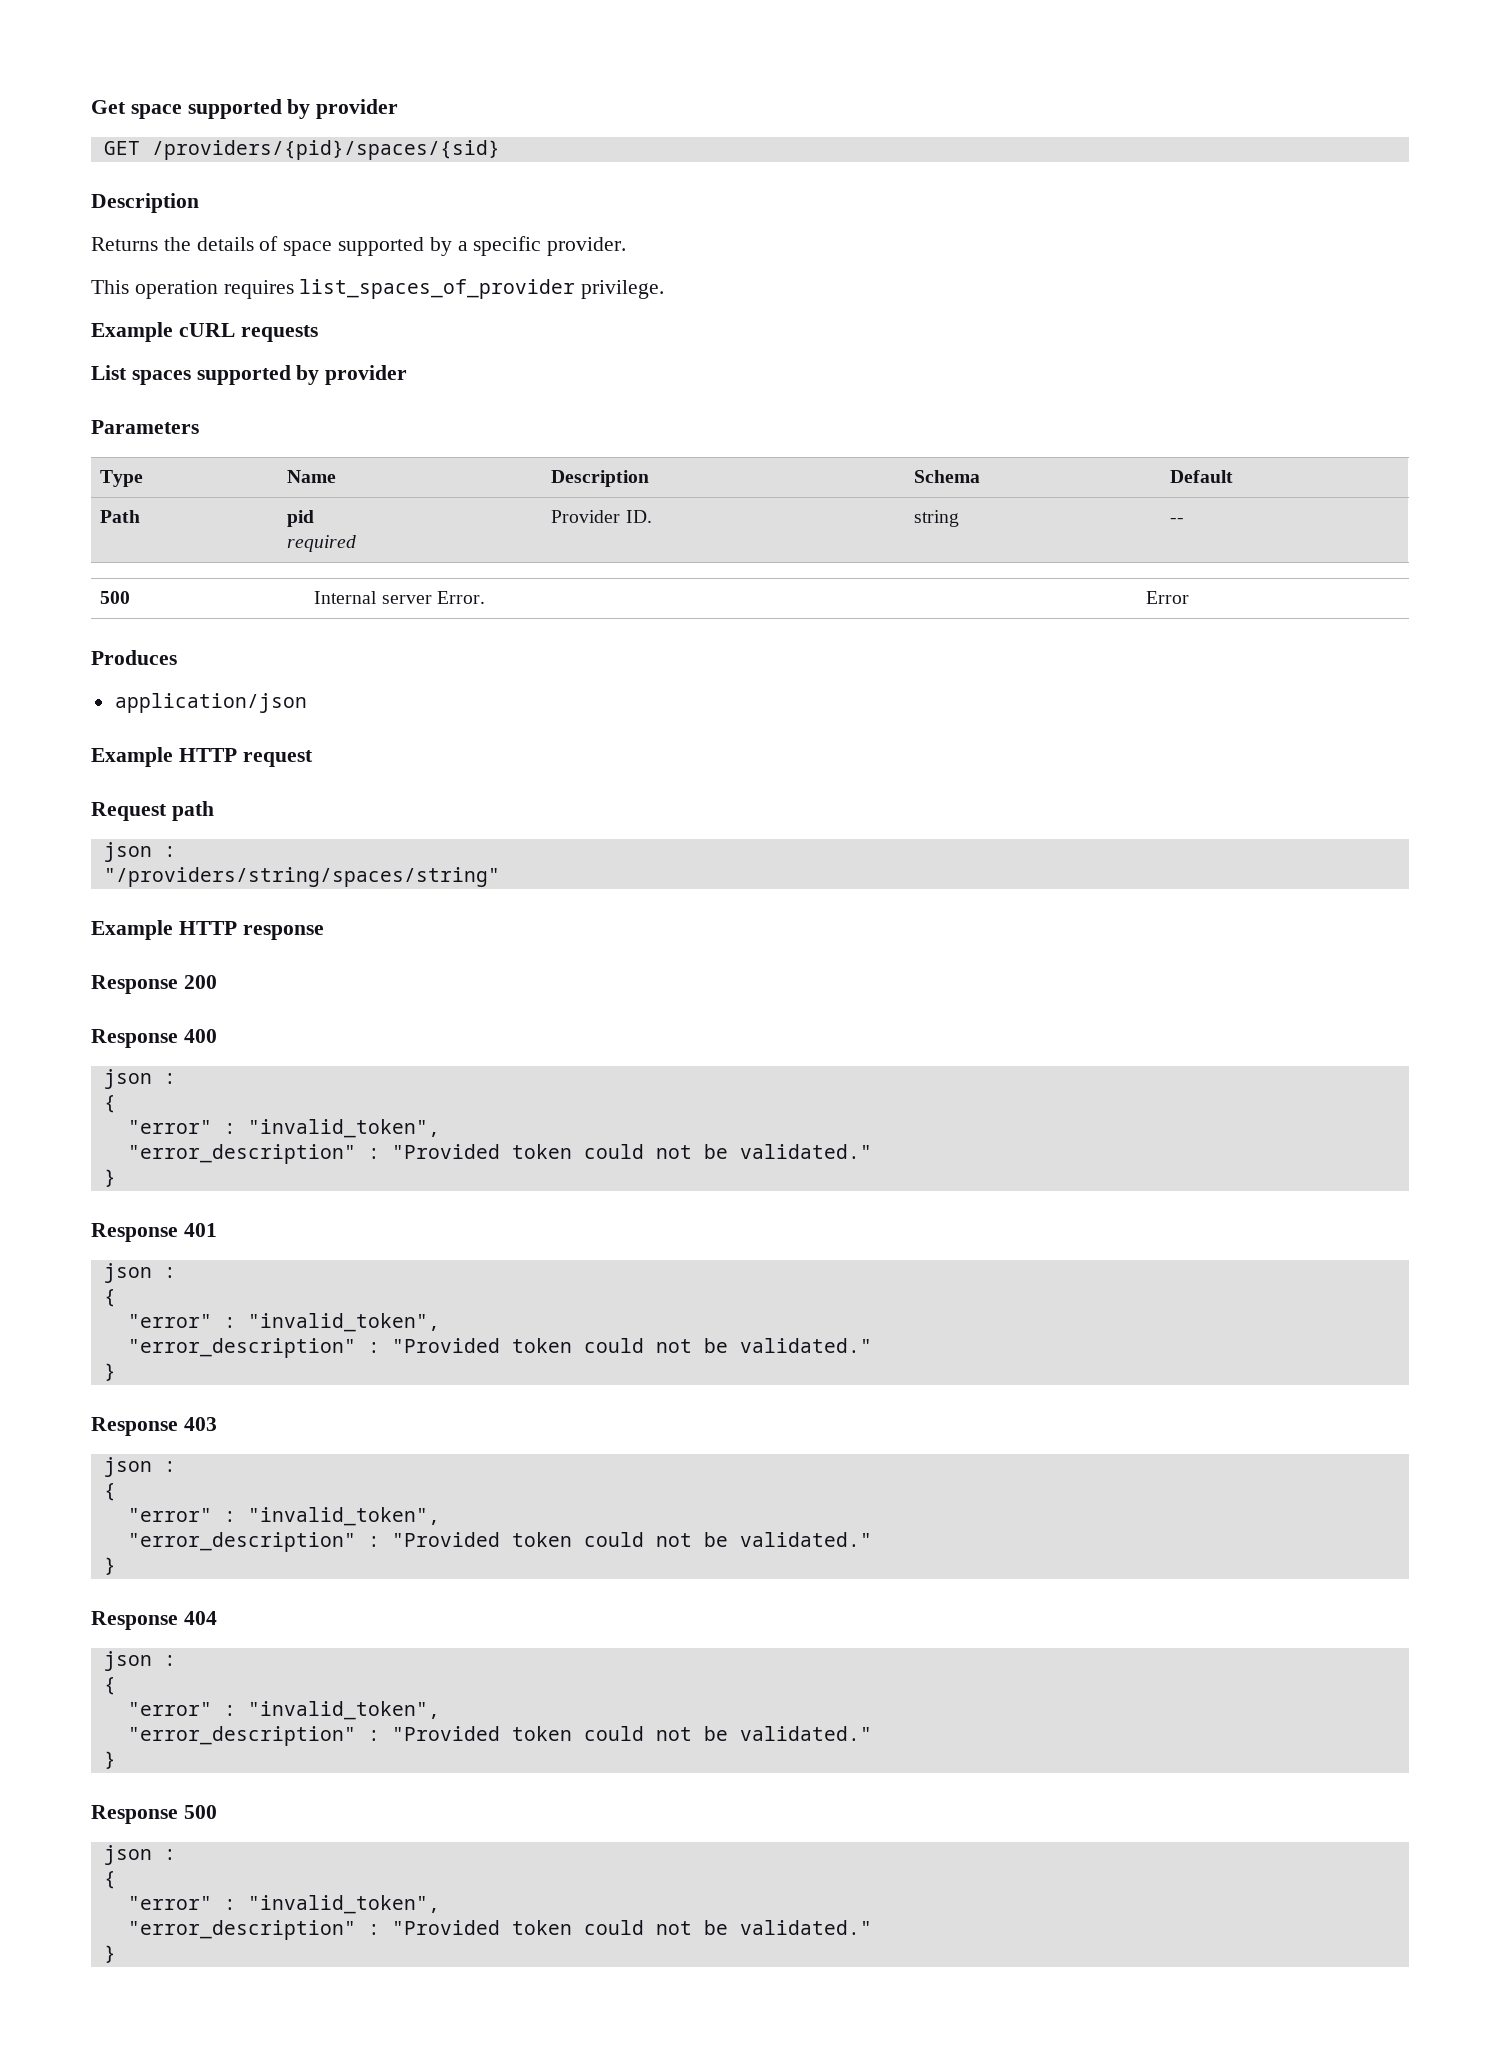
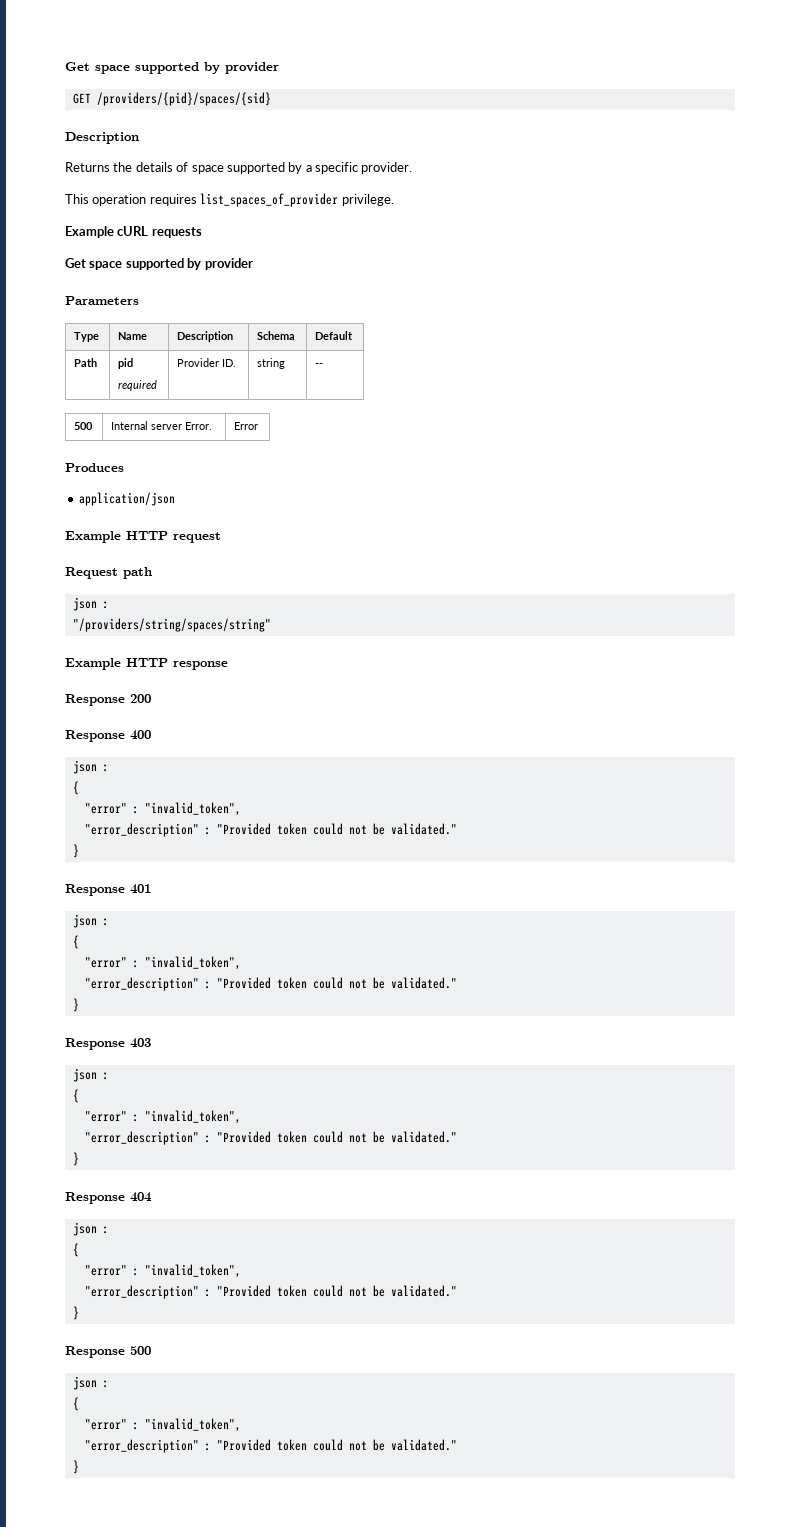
[91,365,191,385] List spaces -> [65,258,123,270] Get space

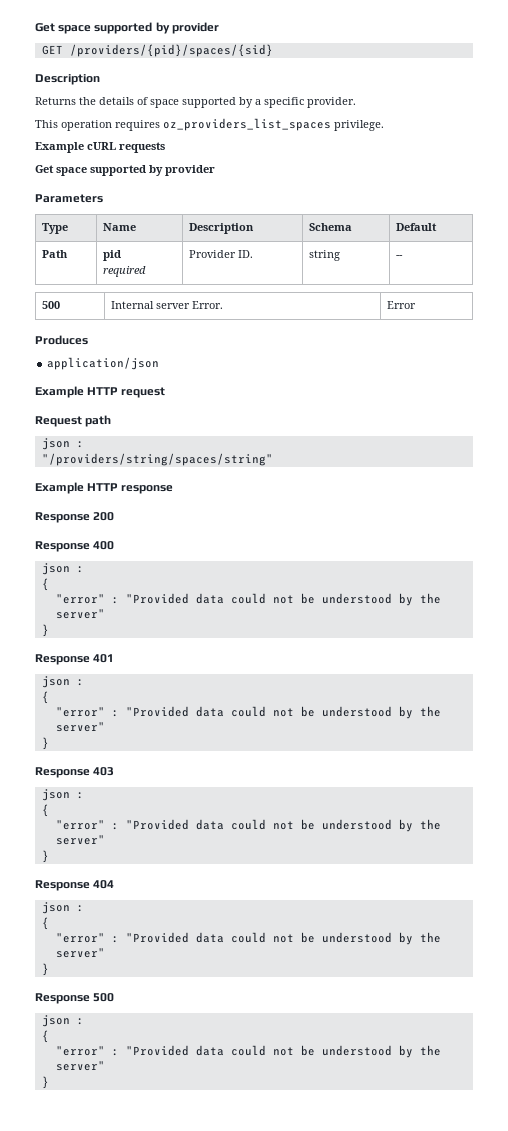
[200,193,339,207] list_spaces_of_provider -> [163,118,331,131] oz_providers_list_spaces
[144,802,241,816] [84,823,457,837] "invalid_token", // "error_description" : "Provided token could not be validated." -> [125,593,441,606] [55,609,105,619] "Provided data could not be understood by the server"
[144,956,241,970] [84,977,457,991] "invalid_token", // "error_description" : "Provided token could not be validated." -> [125,706,441,719] [55,722,105,732] "Provided data could not be understood by the server"
[144,1110,241,1124] [84,1131,457,1145] "invalid_token", // "error_description" : "Provided token could not be validated." -> [125,819,441,832] [55,835,105,845] "Provided data could not be understood by the server"
[144,1264,241,1278] [84,1285,457,1299] "invalid_token", // "error_description" : "Provided token could not be validated." -> [125,932,441,945] [55,948,105,958] "Provided data could not be understood by the server"
[144,1418,241,1432] [84,1439,457,1453] "invalid_token", // "error_description" : "Provided token could not be validated." -> [125,1045,441,1058] [55,1061,105,1071] "Provided data could not be understood by the server"

